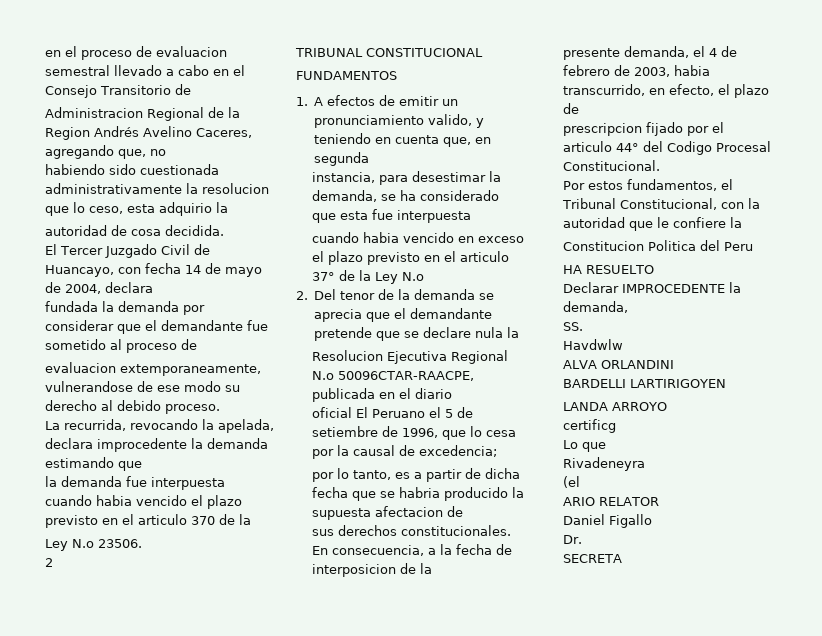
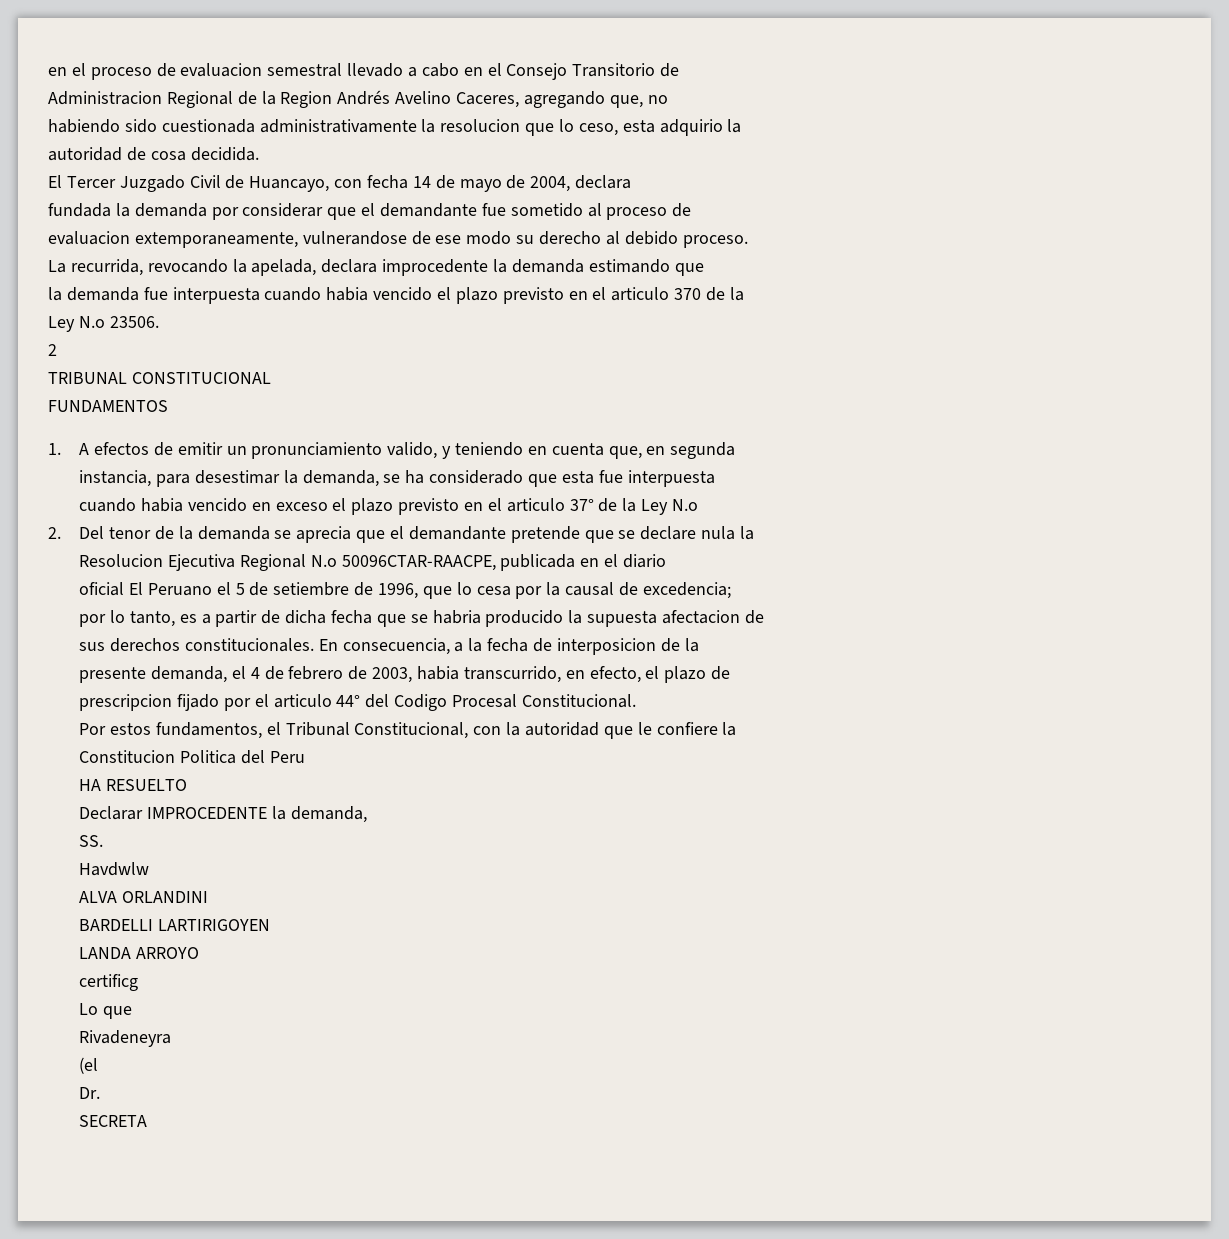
[563,497,660,506] [563,514,653,528] // ARIO RELATOR // Daniel Figallo -> (99, 1065) none

